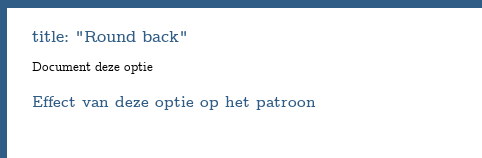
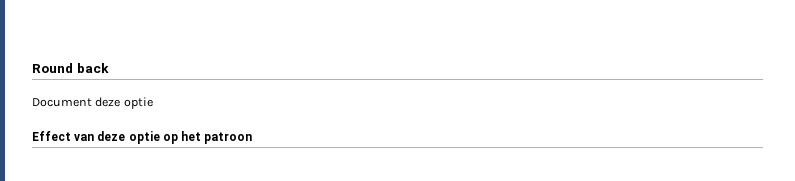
[32,31,188,42] title: "Round back" -> [32,63,109,73] Round back

